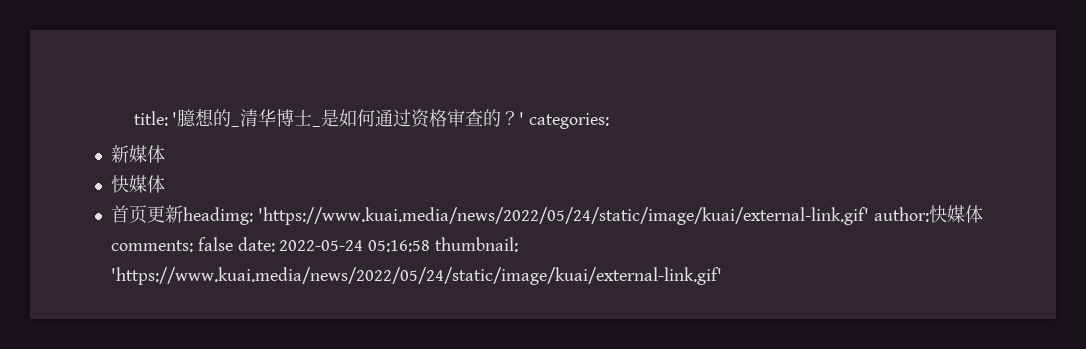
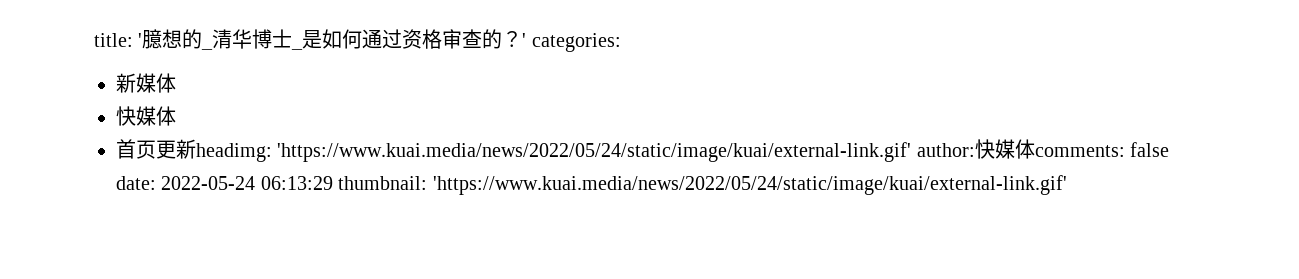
[368,240,431,252] 05:16:58 -> [260,176,333,190] 06:13:29

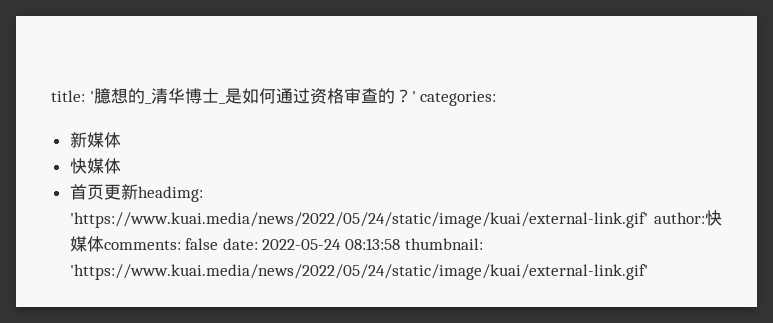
[260,176,333,190] 06:13:29 -> [345,238,401,250] 08:13:58

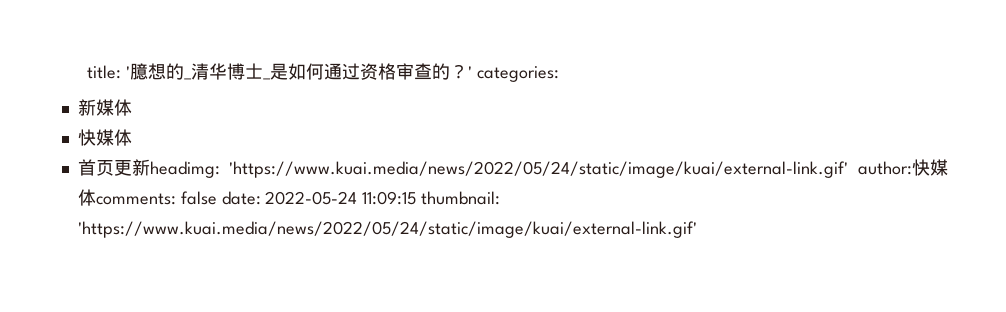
[345,238,401,250] 08:13:58 -> [362,191,417,205] 11:09:15

